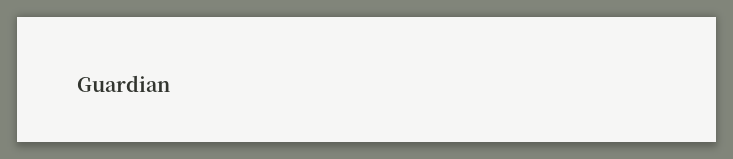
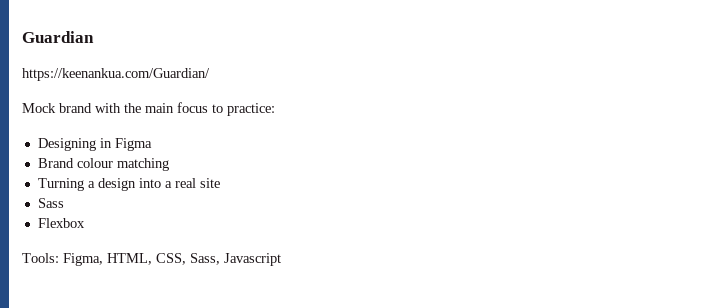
(170, 83) none -> [22,68,210,81] [22,102,275,116] [37,138,152,151] [37,158,169,171] [37,178,220,191] [37,198,64,208] [37,218,85,228] [22,253,281,266] // https://keenankua.com/Guardian/ // Mock brand with the main focus to practice: // Designing in Figma // Brand colour matching // Turning a design into a real site // Sass // Flexbox // Tools: Figma, HTML, CSS, Sass, Javascript

